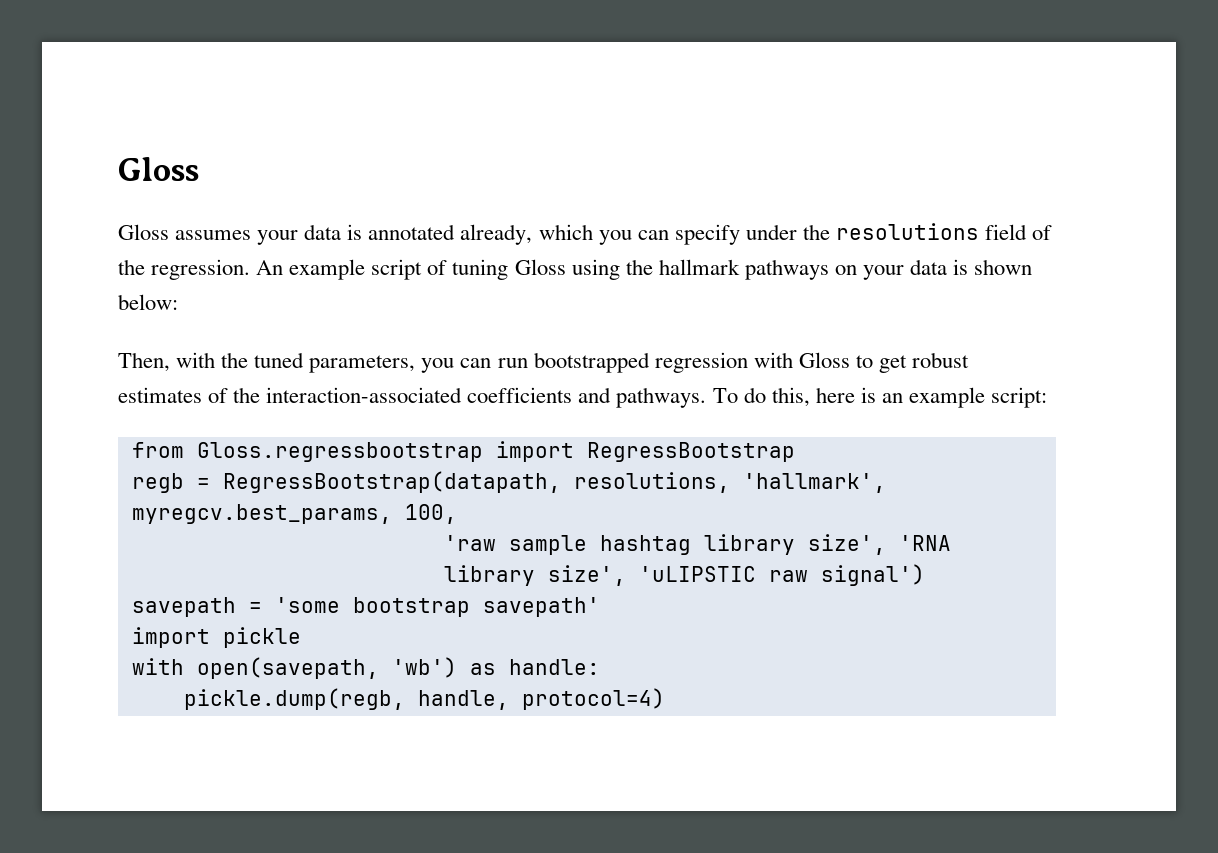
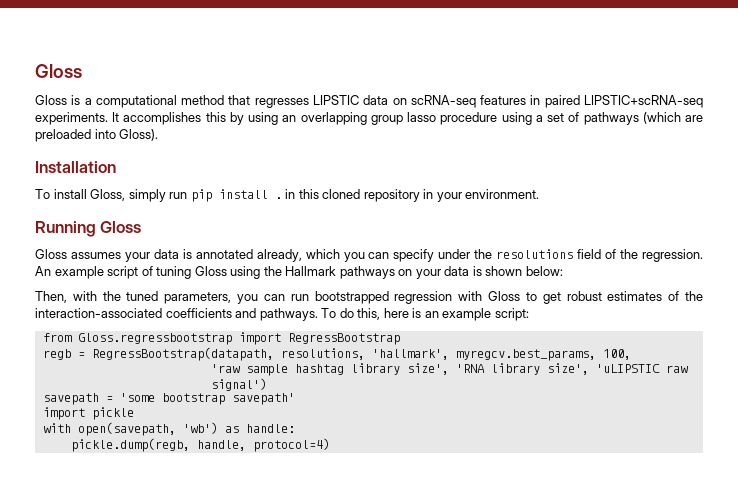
[118,157,199,181] Gloss -> [35,64,82,78] [35,95,703,108] [35,112,704,125] [35,129,159,142] [35,161,116,173] [35,189,540,202] [35,221,142,237] Gloss // Gloss is a computational method that regresses LIPSTIC data on scRNA-seq features in paired LIPSTIC+scRNA-seq experiments. It accomplishes this by using an overlapping group lasso procedure using a set of pathways (which are preloaded into Gloss). // Installation // To install Gloss, simply run pip install . in this cloned repository in your environment. // Running Gloss
[658,259,740,275] hallmark -> [285,266,337,276] Hallmark

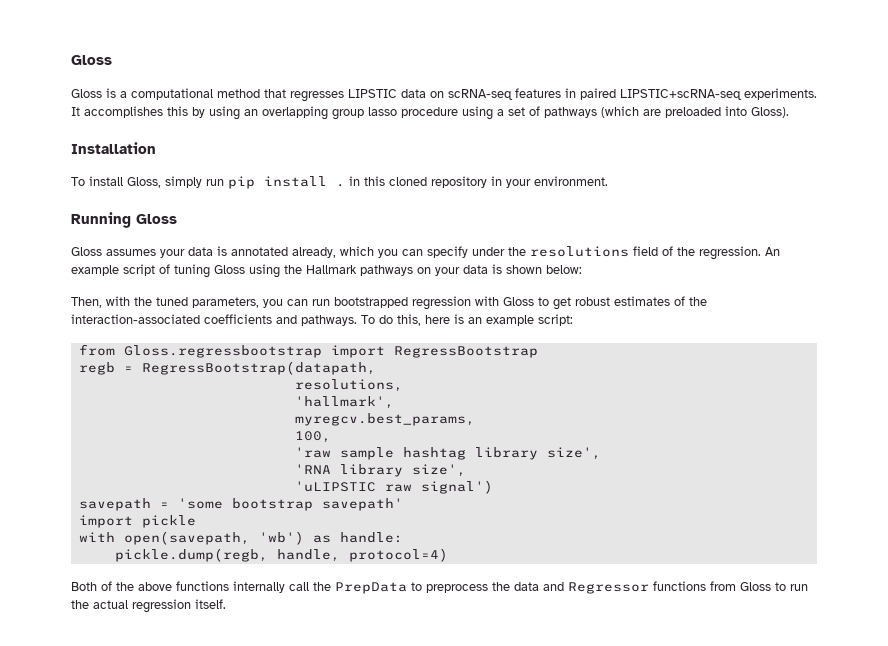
(274, 354) none -> (376, 368) //
(365, 354) none -> (403, 385) //
(449, 354) none -> (394, 402) //
(596, 355) none -> (475, 419) //
(449, 369) none -> (601, 453) //
(589, 369) none -> (466, 470) //
(330, 445) none -> [71,581,808,594] [71,599,226,613] // Both of the above functions internally call the PrepData to preprocess the data and Regressor functions from Gloss to run the actual regression itself.

